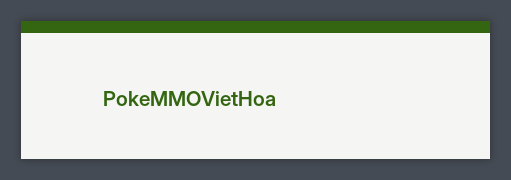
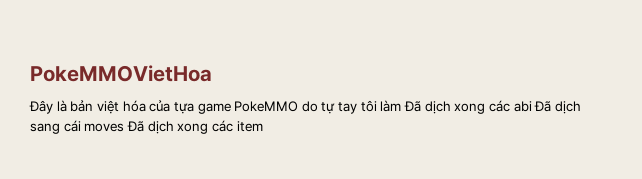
(276, 98) none -> [29,100,581,114] [30,120,263,134] // Đây là bản việt hóa của tựa game PokeMMO do tự tay tôi làm Đã dịch xong các abi Đã dịch sang cái moves Đã dịch xong các item

